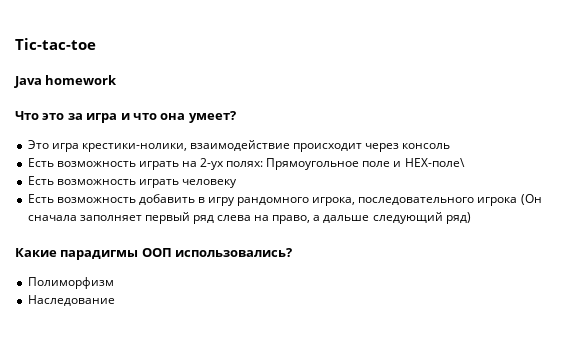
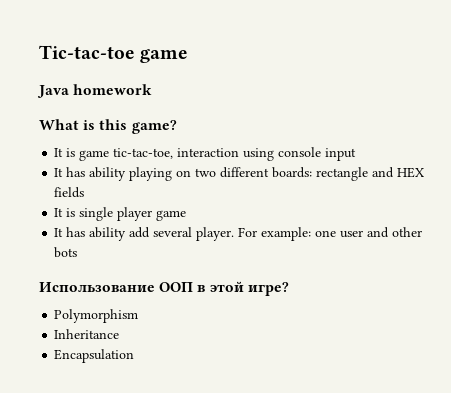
(96, 44) none -> [140,49,189,63] game
[15,111,236,123] [27,140,451,152] [27,158,465,170] [27,176,237,188] [27,194,542,206] [27,212,471,224] [15,248,293,260] [27,277,114,289] [27,295,115,306] Что это за игра и что она умеет? // Это игра крестики-нолики, взаимодействие происходит через консоль // Есть возможность играть на 2-ух полях: Прямоугольное поле и HEX-поле\ // Есть возможность играть человеку // Есть возможность добавить в игру рандомного игрока, последовательного игрока (Он сначала заполняет первый ряд слева на право, а дальше следующий ряд) // Какие парадигмы ООП использовались? // Полиморфизм // Наследование -> [39,119,177,134] [54,147,357,161] [54,167,426,181] [54,187,85,198] [54,207,187,221] [54,227,423,241] [54,247,78,258] [39,281,289,296] [54,309,139,323] [54,329,120,339] [54,349,135,363] What is this game? // It is game tic-tac-toe, interaction using console input // It has ability playing on two different boards: rectangle and HEX fields // It is single player game // It has ability add several player. For example: one user and other bots // Использование ООП в этой игре? // Polymorphism // Inheritance // Encapsulation

